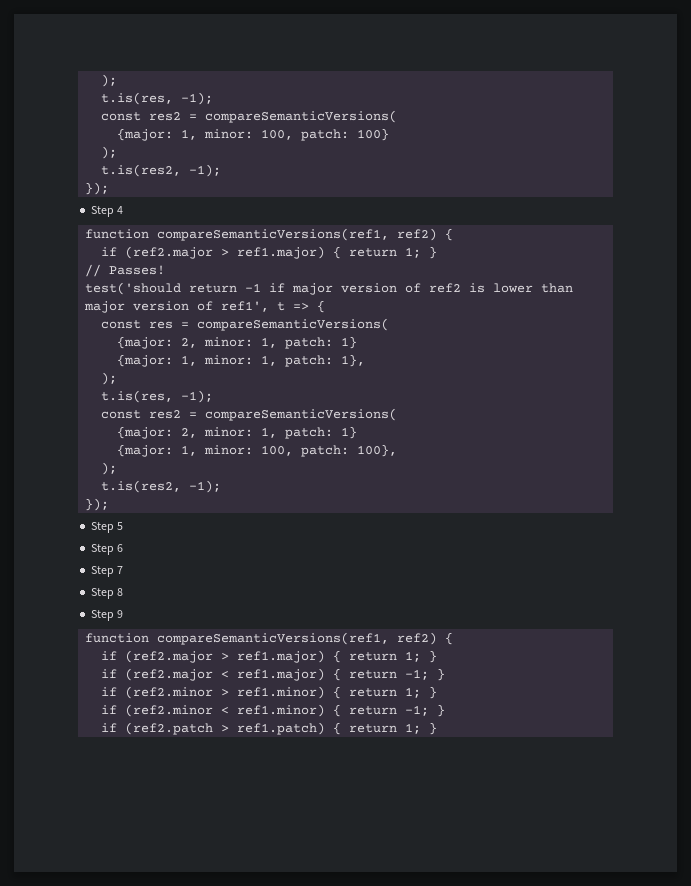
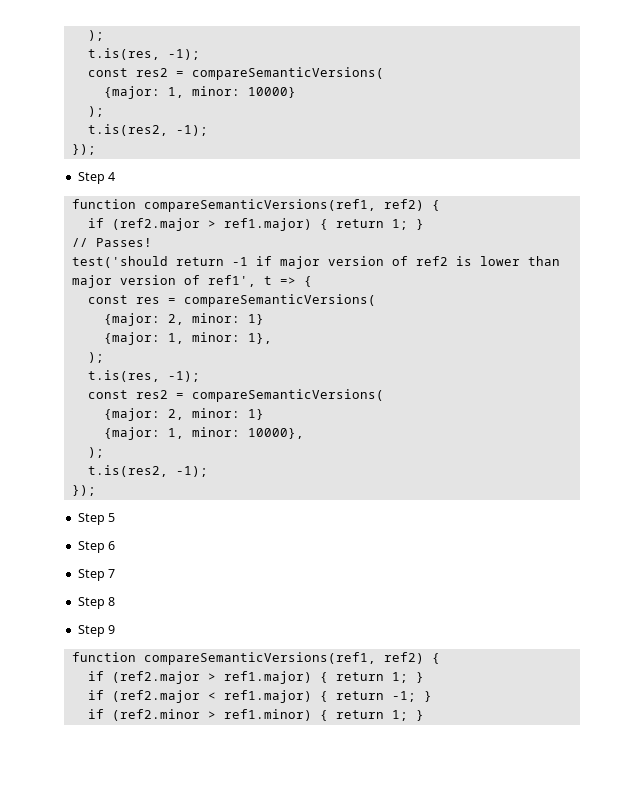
[261,128,390,141] 100, patch: 100} -> [247,87,296,98] 10000}
[261,336,358,349] [117,354,334,367] 1, patch: 1} // {major: 1, minor: 1, patch: -> [247,314,264,325] [103,332,240,345] 1} // {major: 1, minor:
[261,426,358,439] [117,444,398,457] 1, patch: 1} // {major: 1, minor: 100, patch: 100}, -> [247,409,264,420] [103,427,304,440] 1} // {major: 1, minor: 10000},
[101,704,446,717] [101,722,438,735] // if (ref2.minor < ref1.minor) { return -1; } // if (ref2.patch > ref1.patch) { return 1; } -> (424, 715) none

